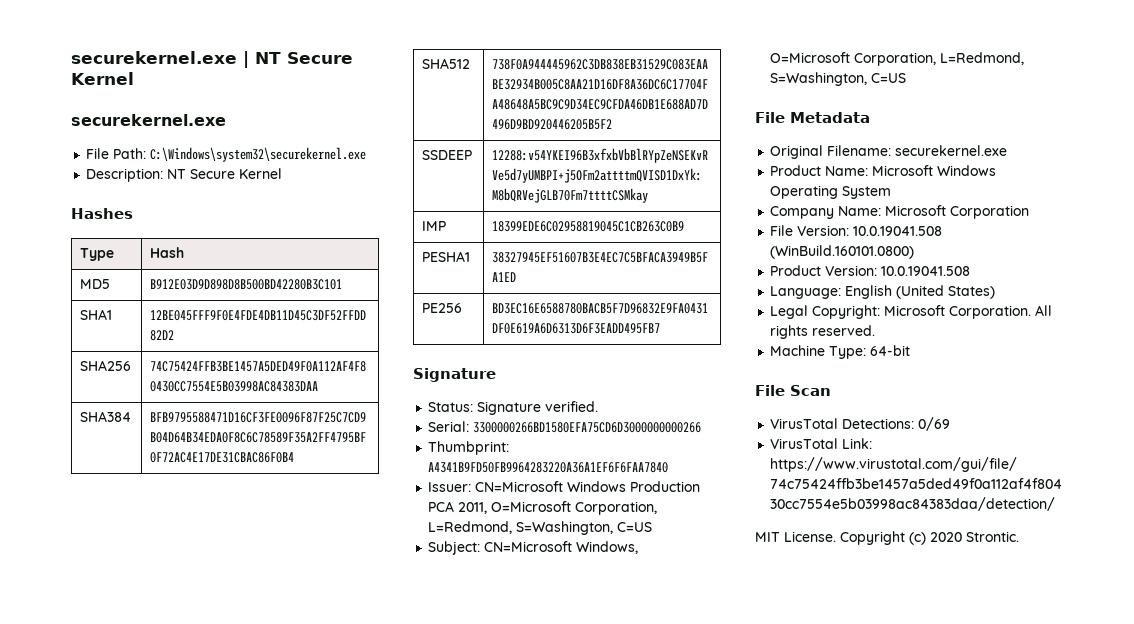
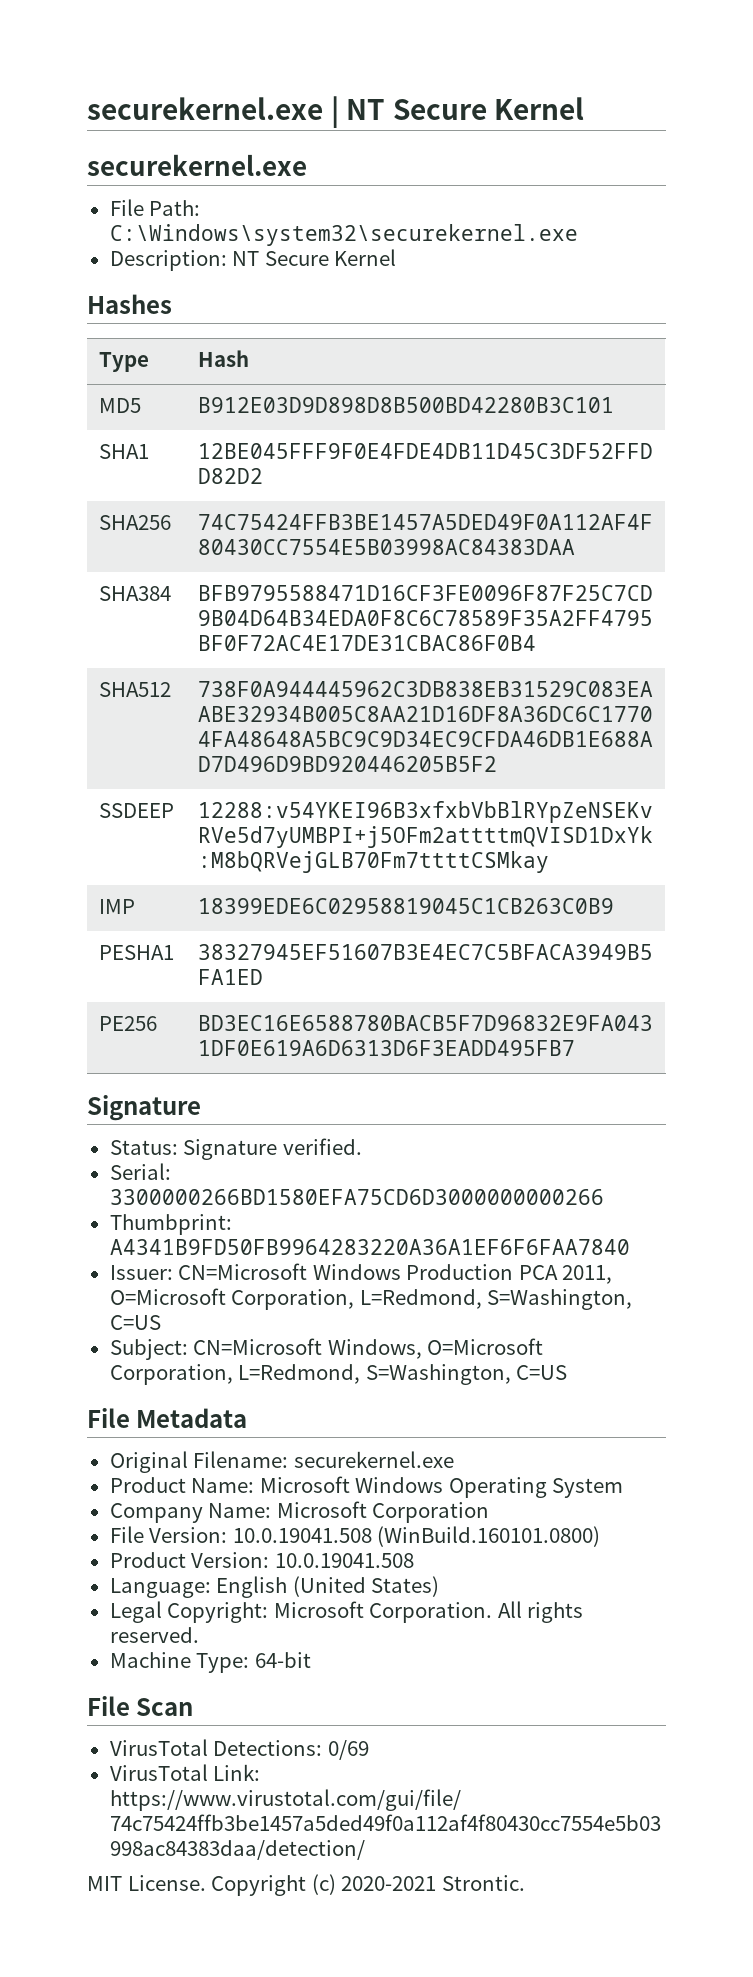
[930,532,962,542] 2020 -> [341,1876,437,1891] 2020-2021

